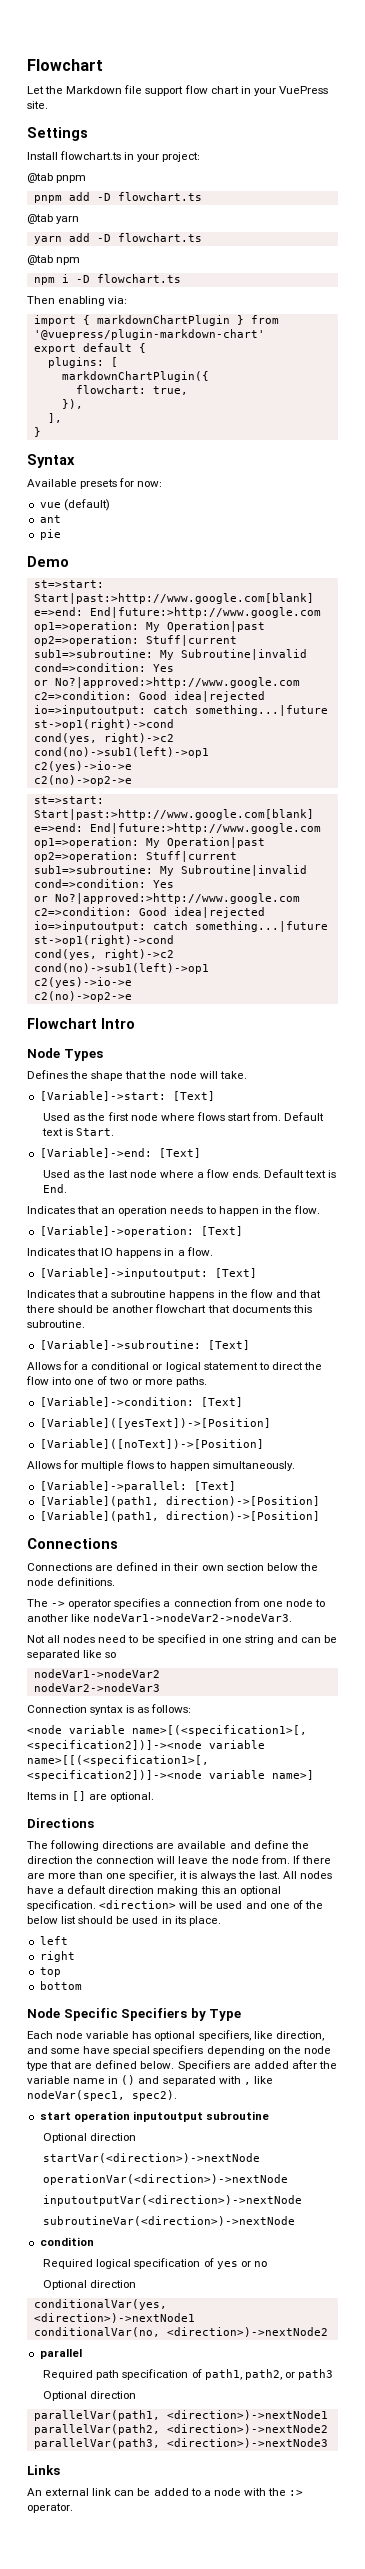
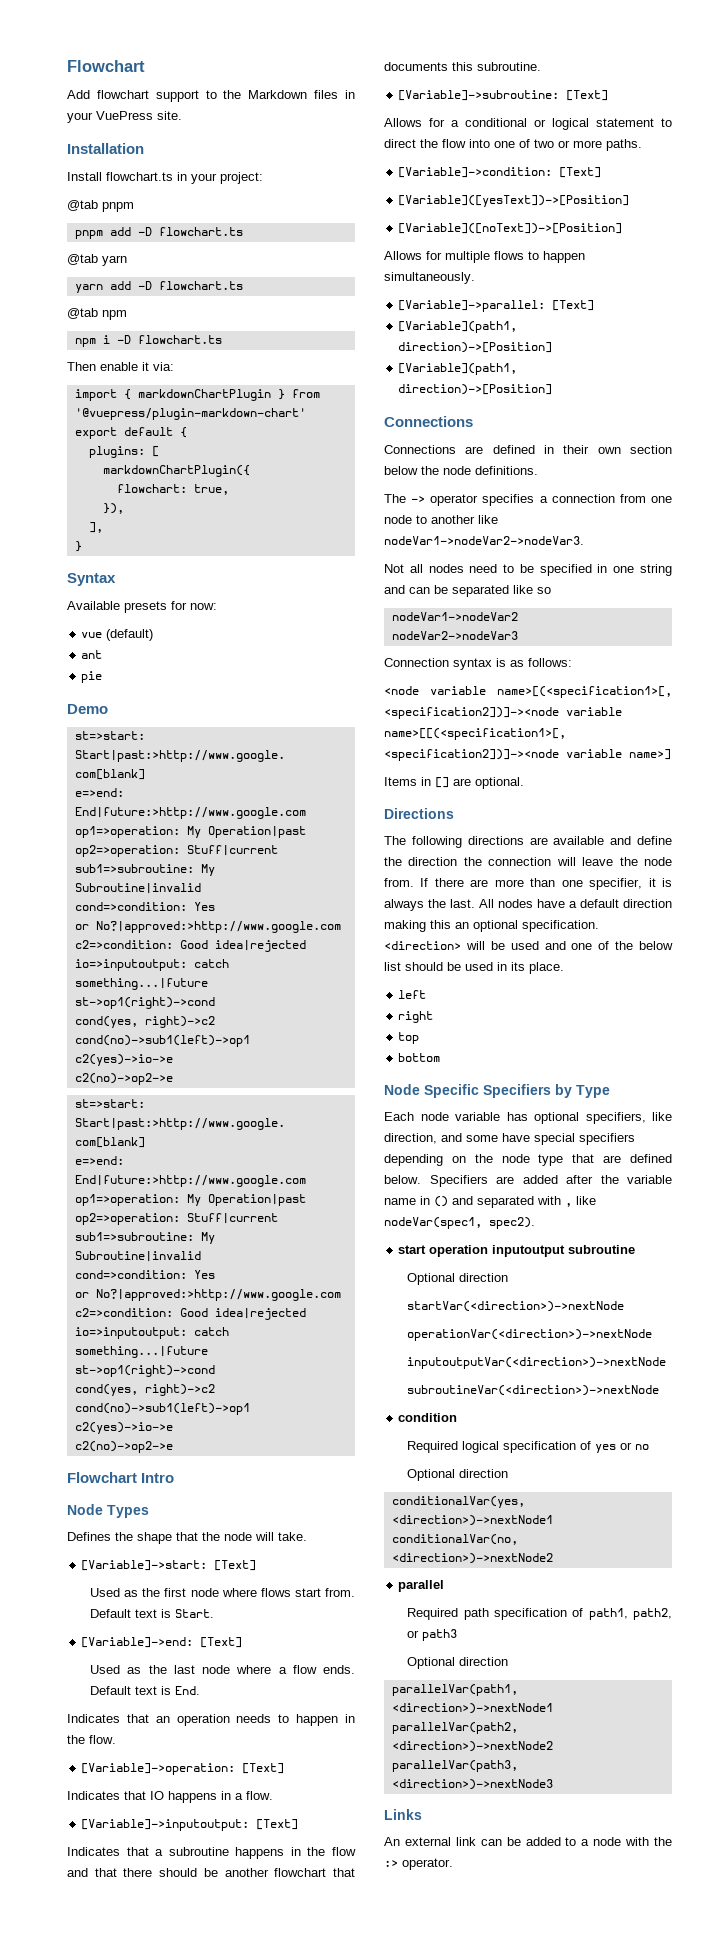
[27,85,239,96] Let the Markdown file support flow chart -> [67,90,339,102] Add flowchart support to the Markdown files
[27,127,88,141] Settings -> [67,143,144,154] Installation
[58,296,106,306] enabling -> [100,362,149,371] enable it

